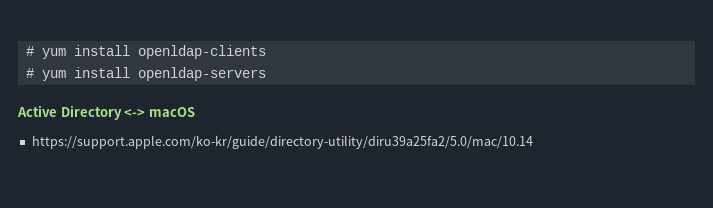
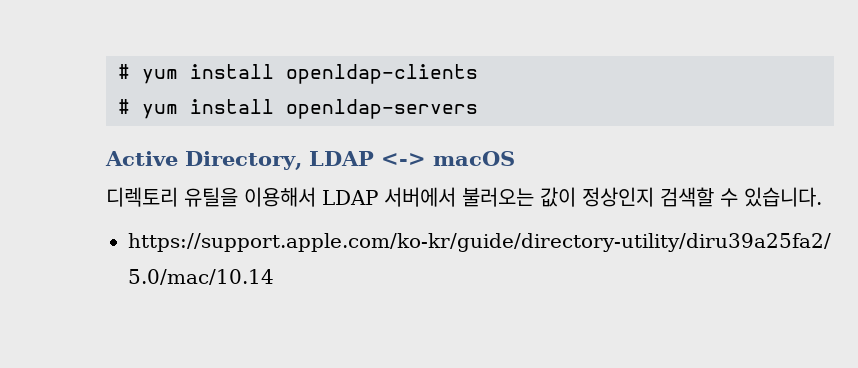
[60,105,122,120] Directory -> [185,151,374,170] Directory, LDAP
(195, 112) none -> [106,187,822,207] // 디렉토리 유틸을 이용해서 LDAP 서버에서 불러오는 값이 정상인지 검색할 수 있습니다.

